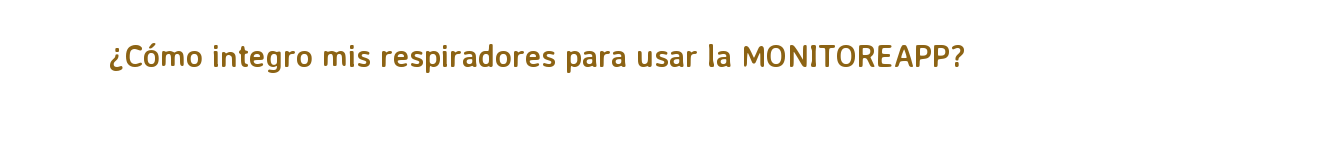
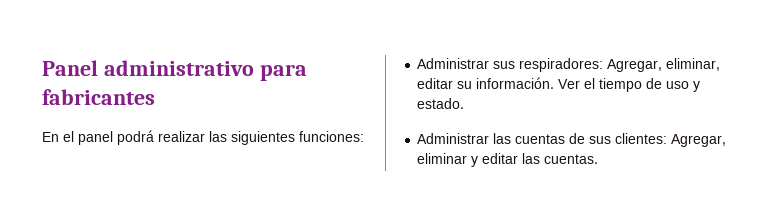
[108,43,966,73] ¿Cómo integro mis respiradores para usar la MONITOREAPP? -> [42,60,307,81] [42,89,155,105] [42,130,364,145] [417,58,721,72] [417,77,701,92] [417,98,465,109] [417,133,727,147] [417,153,599,167] Panel administrativo para fabricantes // En el panel podrá realizar las siguientes funciones: // Administrar sus respiradores: Agregar, eliminar, editar su información. Ver el tiempo de uso y estado. // Administrar las cuentas de sus clientes: Agregar, eliminar y editar las cuentas.

